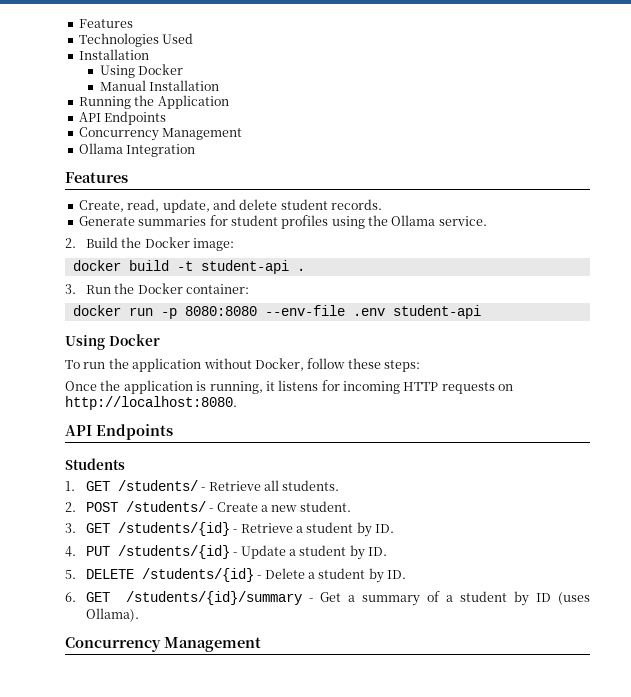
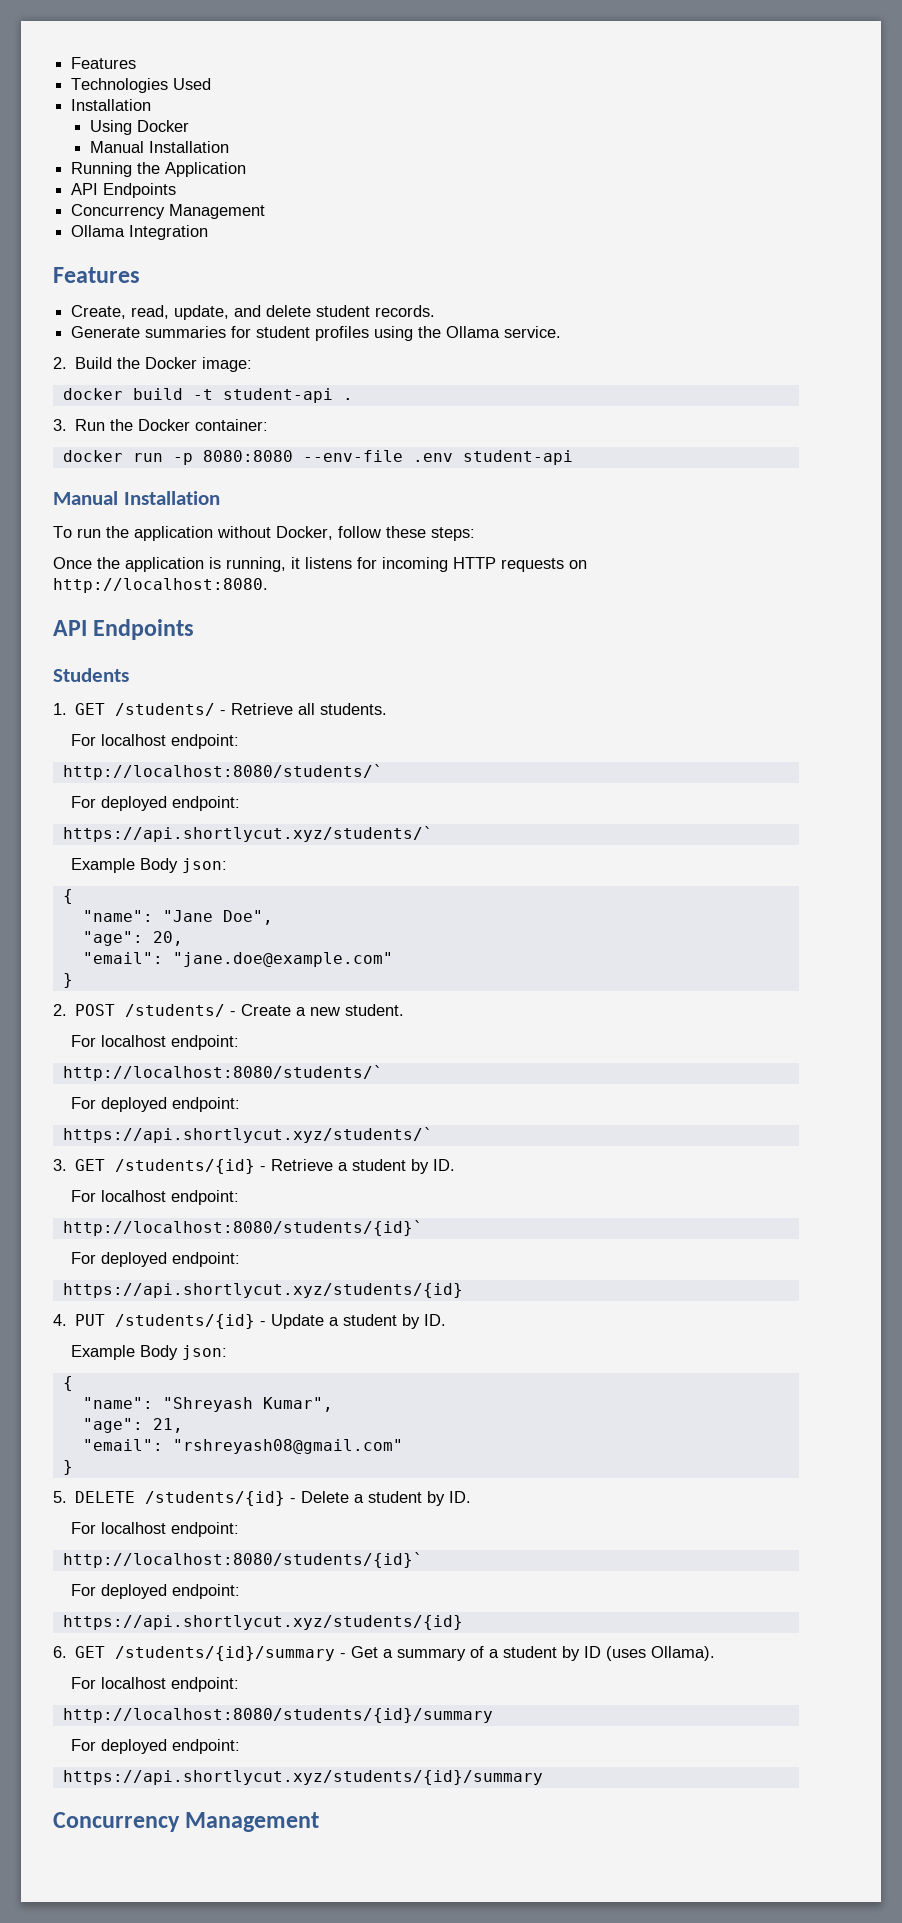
[65,334,160,350] Using Docker -> [53,491,220,505] Manual Installation
(340, 485) none -> [71,734,240,749] [62,764,383,780] [71,796,241,811] [62,826,433,842] [71,858,228,873] [62,889,73,904] [82,910,273,925] [82,931,183,946] [82,952,393,967] [62,973,73,988] // For localhost endpoint: // http://localhost:8080/students/` // For deployed endpoint: // https://api.shortlycut.xyz/students/` // Example Body json: // { // "name": "Jane Doe", // "age": 20, // "email": "jane.doe@example.com" // }
(351, 506) none -> [71,1035,240,1050] [62,1065,383,1081] [71,1097,241,1112] [62,1127,433,1143] // For localhost endpoint: // http://localhost:8080/students/` // For deployed endpoint: // https://api.shortlycut.xyz/students/`
(395, 528) none -> [71,1190,240,1205] [62,1220,423,1236] [71,1252,241,1267] [62,1283,463,1298] // For localhost endpoint: // http://localhost:8080/students/{id}` // For deployed endpoint: // https://api.shortlycut.xyz/students/{id}
(388, 551) none -> [71,1345,228,1360] [62,1376,73,1391] [82,1397,333,1412] [82,1418,183,1433] [82,1439,403,1454] [62,1460,73,1475] // Example Body json: // { // "name": "Shreyash Kumar", // "age": 21, // "email": "rshreyash08@gmail.com" // }
(407, 574) none -> [71,1522,240,1537] [62,1552,423,1568] [71,1584,241,1599] [62,1615,463,1630] // For localhost endpoint: // http://localhost:8080/students/{id}` // For deployed endpoint: // https://api.shortlycut.xyz/students/{id}
(139, 615) none -> [71,1677,240,1692] [62,1708,493,1723] [71,1739,241,1754] [62,1770,543,1785] // For localhost endpoint: // http://localhost:8080/students/{id}/summary // For deployed endpoint: // https://api.shortlycut.xyz/students/{id}/summary

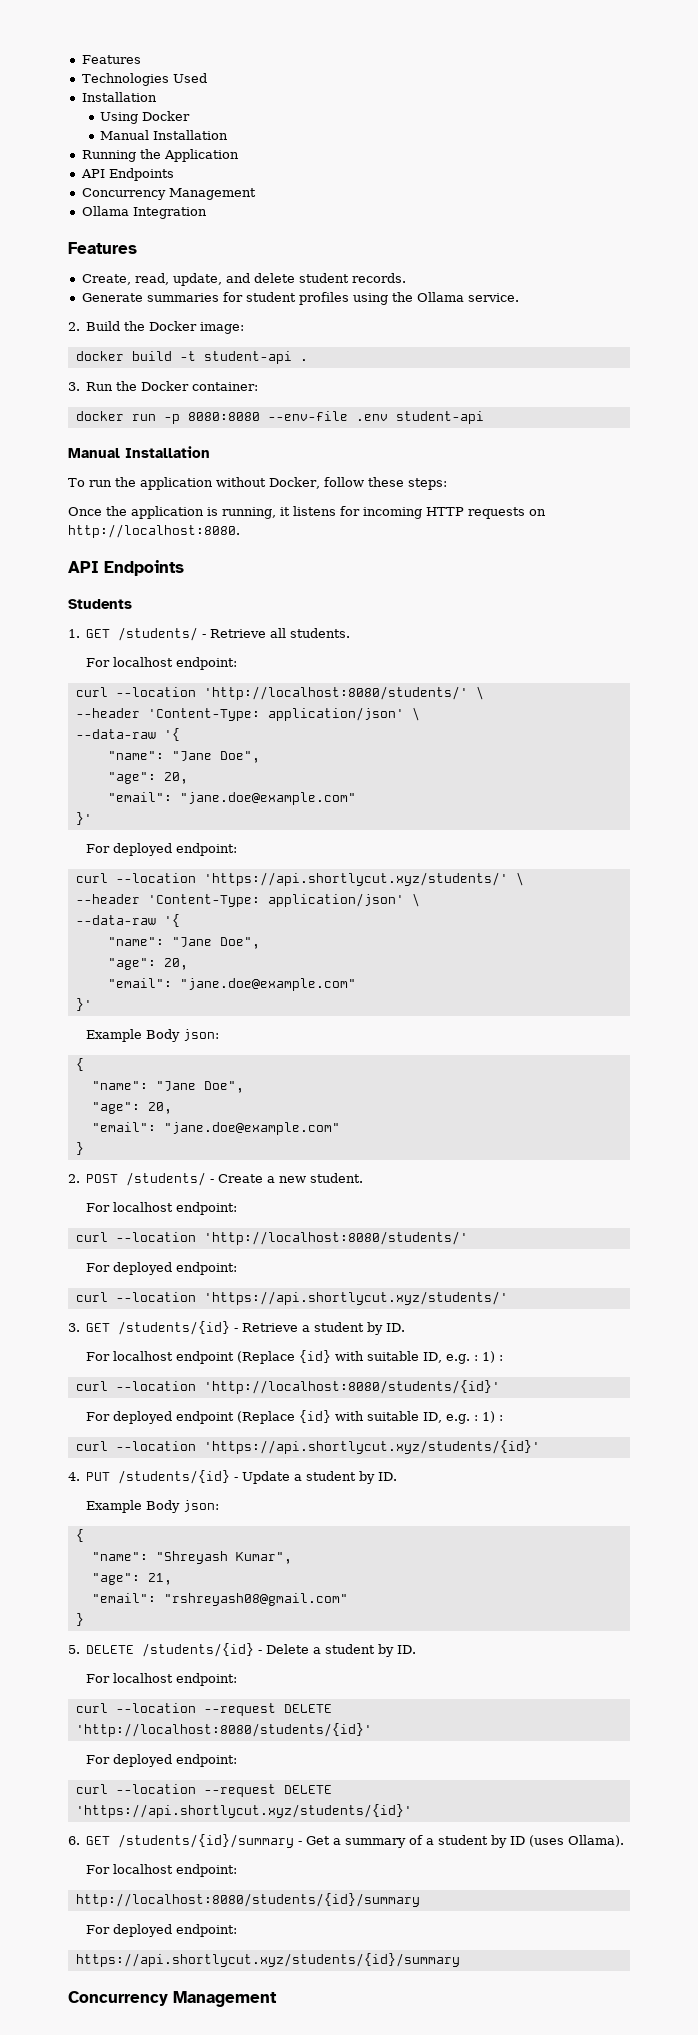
[62,764,383,780] [71,796,241,811] [62,826,433,842] http://localhost:8080/students/` // For deployed endpoint: // https://api.shortlycut.xyz/students/` -> [75,686,484,700] [75,707,420,721] [75,728,180,741] [107,751,260,763] [107,772,188,784] [107,792,356,805] [75,812,92,825] [86,843,238,856] [75,872,524,886] [75,893,420,907] [75,914,180,927] [107,937,260,949] [107,958,188,970] [107,978,356,991] [75,998,92,1011] curl --location 'http://localhost:8080/students/' \ // --header 'Content-Type: application/json' \ // --data-raw '{ // "name": "Jane Doe", // "age": 20, // "email": "jane.doe@example.com" // }' // For deployed endpoint: // curl --location 'https://api.shortlycut.xyz/students/' \ // --header 'Content-Type: application/json' \ // --data-raw '{ // "name": "Jane Doe", // "age": 20, // "email": "jane.doe@example.com" // }'
[62,1065,383,1081] [71,1097,241,1112] [62,1127,433,1143] http://localhost:8080/students/` // For deployed endpoint: // https://api.shortlycut.xyz/students/` -> [75,1231,468,1245] [86,1262,238,1275] [75,1291,508,1305] curl --location 'http://localhost:8080/students/' // For deployed endpoint: // curl --location 'https://api.shortlycut.xyz/students/'
[171,1190,240,1205] [62,1220,423,1236] [71,1252,241,1267] [62,1283,463,1298] endpoint: // http://localhost:8080/students/{id}` // For deployed endpoint: // https://api.shortlycut.xyz/students/{id} -> [176,1350,504,1364] [75,1380,500,1394] [86,1410,504,1424] [75,1440,540,1454] endpoint (Replace {id} with suitable ID, e.g. : 1) : // curl --location 'http://localhost:8080/students/{id}' // For deployed endpoint (Replace {id} with suitable ID, e.g. : 1) : // curl --location 'https://api.shortlycut.xyz/students/{id}'
[62,1552,423,1568] [71,1584,241,1599] [62,1615,463,1630] http://localhost:8080/students/{id}` // For deployed endpoint: // https://api.shortlycut.xyz/students/{id} -> [75,1703,332,1716] [75,1723,372,1737] [86,1754,238,1767] [75,1784,332,1797] [75,1804,412,1818] curl --location --request DELETE 'http://localhost:8080/students/{id}' // For deployed endpoint: // curl --location --request DELETE 'https://api.shortlycut.xyz/students/{id}'

